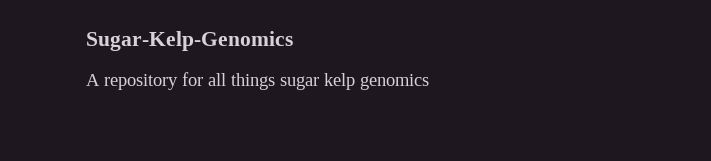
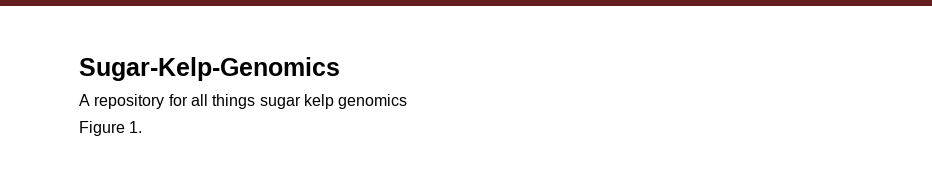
(429, 82) none -> [79,121,143,136] // Figure 1.

